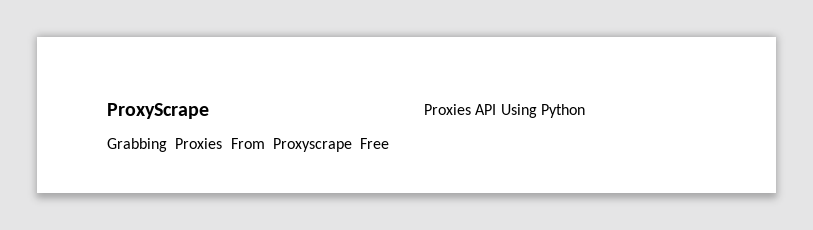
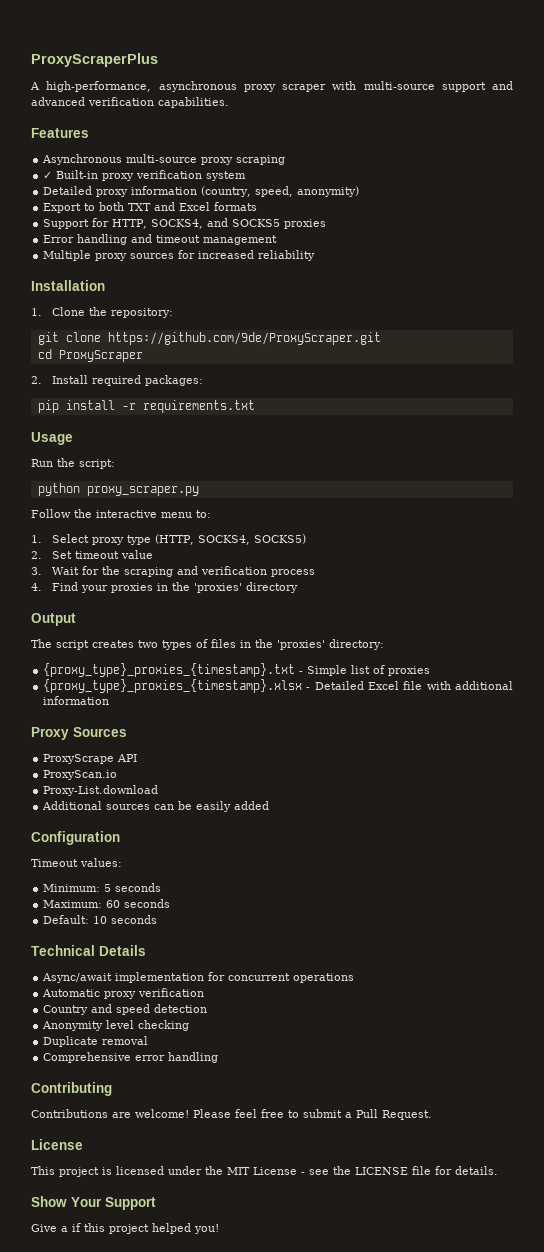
[107,103,209,119] [107,138,389,152] [424,104,585,118] ProxyScrape // Grabbing Proxies From Proxyscrape Free Proxies API Using Python -> [31,53,158,67] [30,81,513,92] [31,97,229,108] [31,128,89,138] [42,154,286,165] [43,170,247,181] [43,186,360,197] [43,202,258,213] [43,218,327,229] [43,234,278,245] [43,250,316,261] [31,280,105,291] [31,307,174,318] [37,332,381,345] [37,349,143,362] [31,375,204,386] [37,400,255,413] [31,432,73,445] [31,458,115,469] [37,483,199,496] [31,509,211,518] [31,534,307,545] [31,550,154,559] [31,566,316,577] [31,582,299,593] [31,613,76,626] [31,639,384,650] [43,663,431,677] [43,679,513,693] [43,696,110,705] [31,727,127,740] [43,754,138,764] [43,770,118,780] [43,785,159,796] [42,801,270,812] [31,831,120,845] [31,858,122,867] [43,883,162,892] [43,899,171,908] [43,915,158,924] [31,945,146,956] [42,972,355,983] [42,988,205,999] [43,1004,208,1015] [42,1020,190,1031] [43,1036,149,1047] [43,1052,219,1063] [31,1082,112,1096] [31,1109,432,1120] [31,1139,83,1150] [31,1166,498,1177] [31,1196,156,1210] [31,1223,219,1234] ProxyScraperPlus // A high-performance, asynchronous proxy scraper with multi-source support and advanced verification capabilities. // Features // Asynchronous multi-source proxy scraping // ✓ Built-in proxy verification system // Detailed proxy information (country, speed, anonymity) // Export to both TXT and Excel formats // Support for HTTP, SOCKS4, and SOCKS5 proxies // Error handling and timeout management // Multiple proxy sources for increased reliability // Installation // 1. Clone the repository: // git clone https://github.com/9de/ProxyScraper.git // cd ProxyScraper // 2. Install required packages: // pip install -r requirements.txt // Usage // Run the script: // python proxy_scraper.py // Follow the interactive menu to: // 1. Select proxy type (HTTP, SOCKS4, SOCKS5) // 2. Set timeout value // 3. Wait for the scraping and verification process // 4. Find your proxies in the 'proxies' directory // Output // The script creates two types of files in the 'proxies' directory: // {proxy_type}_proxies_{timestamp}.txt - Simple list of proxies // {proxy_type}_proxies_{timestamp}.xlsx - Detailed Excel file with additional information // Proxy Sources // ProxyScrape API // ProxyScan.io // Proxy-List.download // Additional sources can be easily added // Configuration // Timeout values: // Minimum: 5 seconds // Maximum: 60 seconds // Default: 10 seconds // Technical Details // Async/await implementation for concurrent operations // Automatic proxy verification // Country and speed detection // Anonymity level checking // Duplicate removal // Comprehensive error handling // Contributing // Contributions are welcome! Please feel free to submit a Pull Request. // License // This project is licensed under the MIT License - see the LICENSE file for details. // Show Your Support // Give a if this project helped you!

